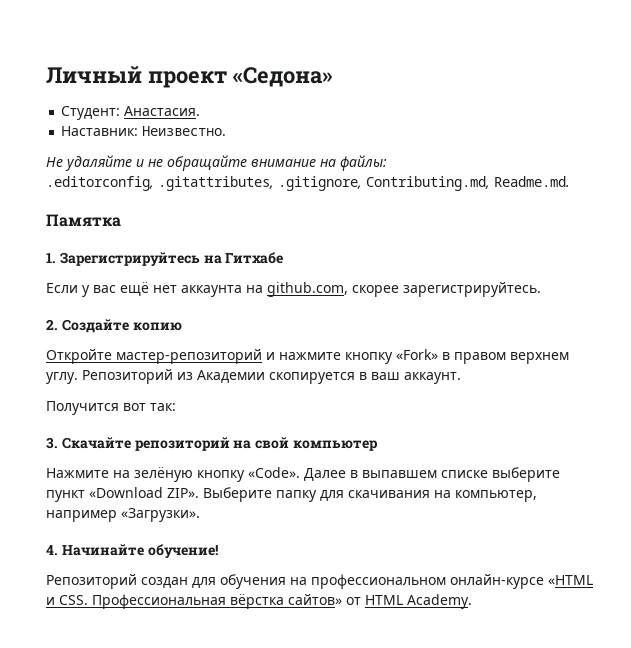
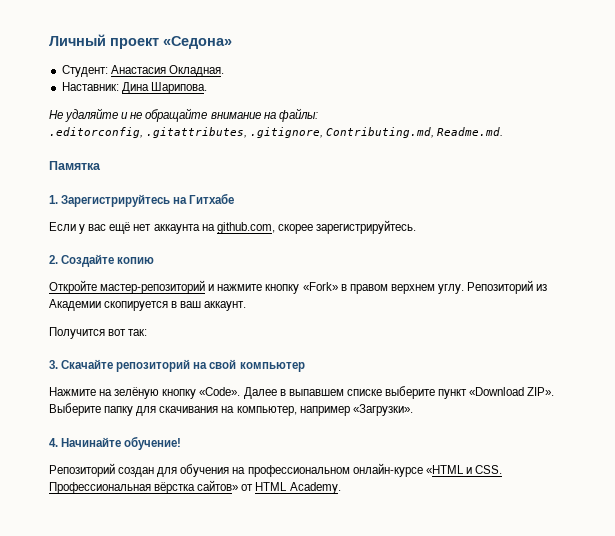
[124,106,201,116] Анастасия. -> [110,65,224,77] Анастасия Окладная.
[142,126,227,136] Неизвестно. -> [121,82,207,94] Дина Шарипова.

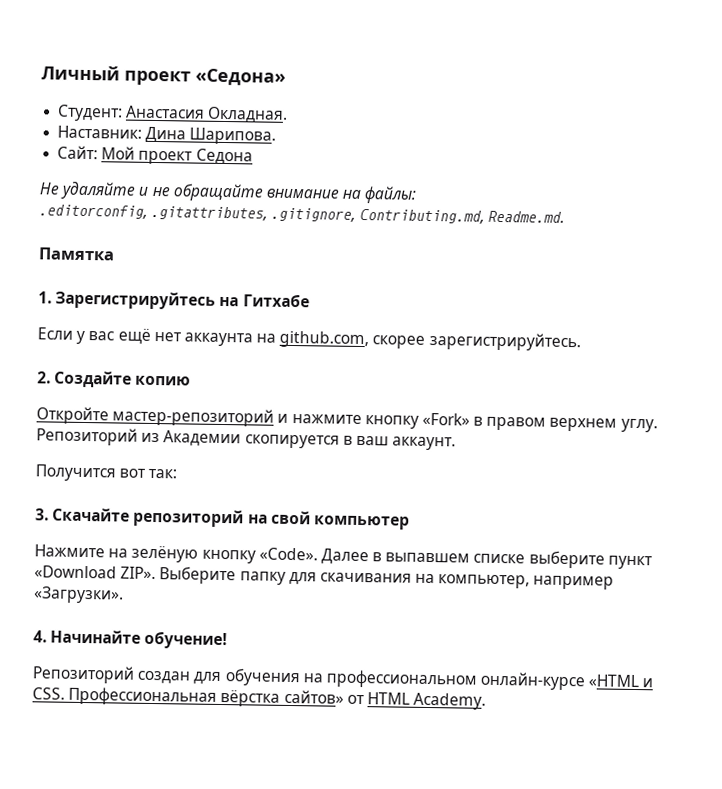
(207, 88) none -> [57,145,253,165] // Сайт: Мой проект Седона

